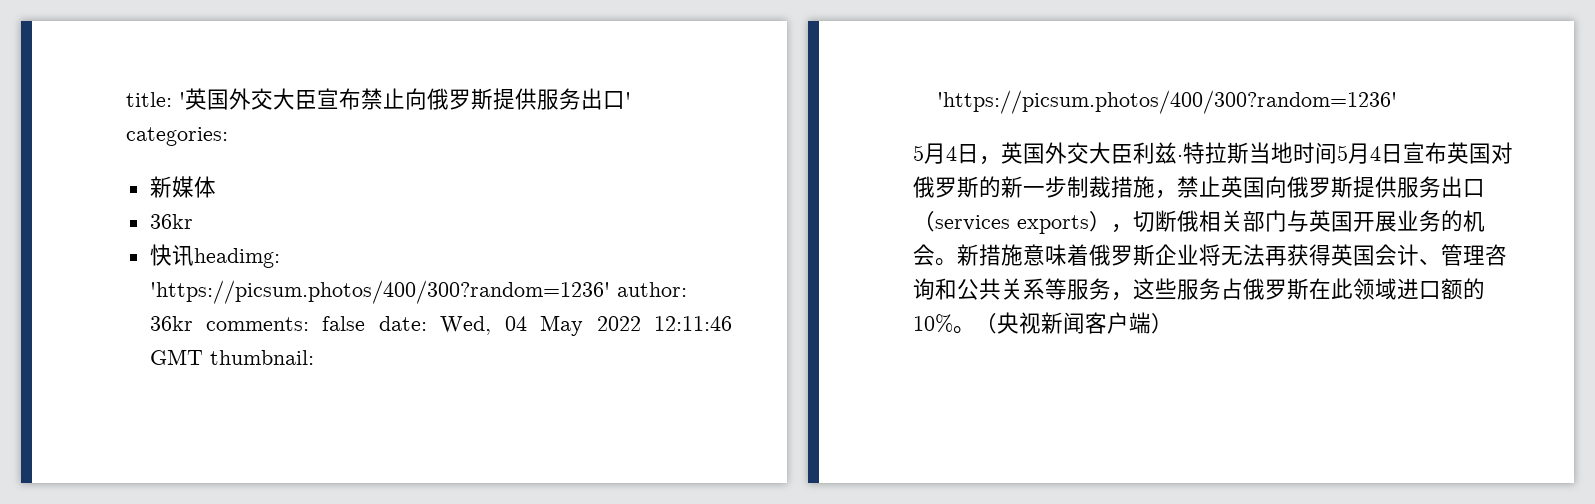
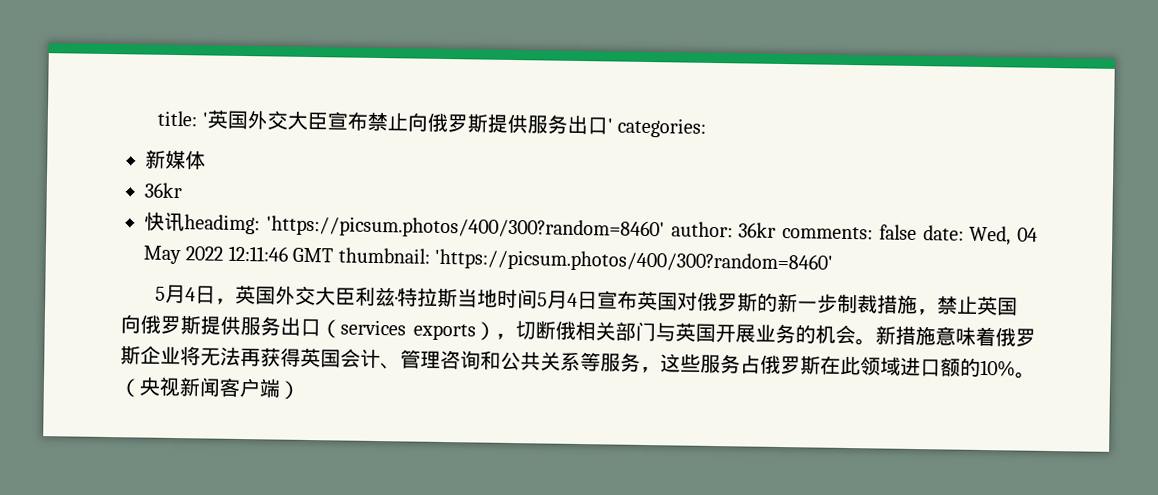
[149,280,610,304] 'https://picsum.photos/400/300?random=1236' -> [265,215,665,241] 'https://picsum.photos/400/300?random=8460'
[936,90,1397,114] 'https://picsum.photos/400/300?random=1236' -> [434,248,833,274] 'https://picsum.photos/400/300?random=8460'

